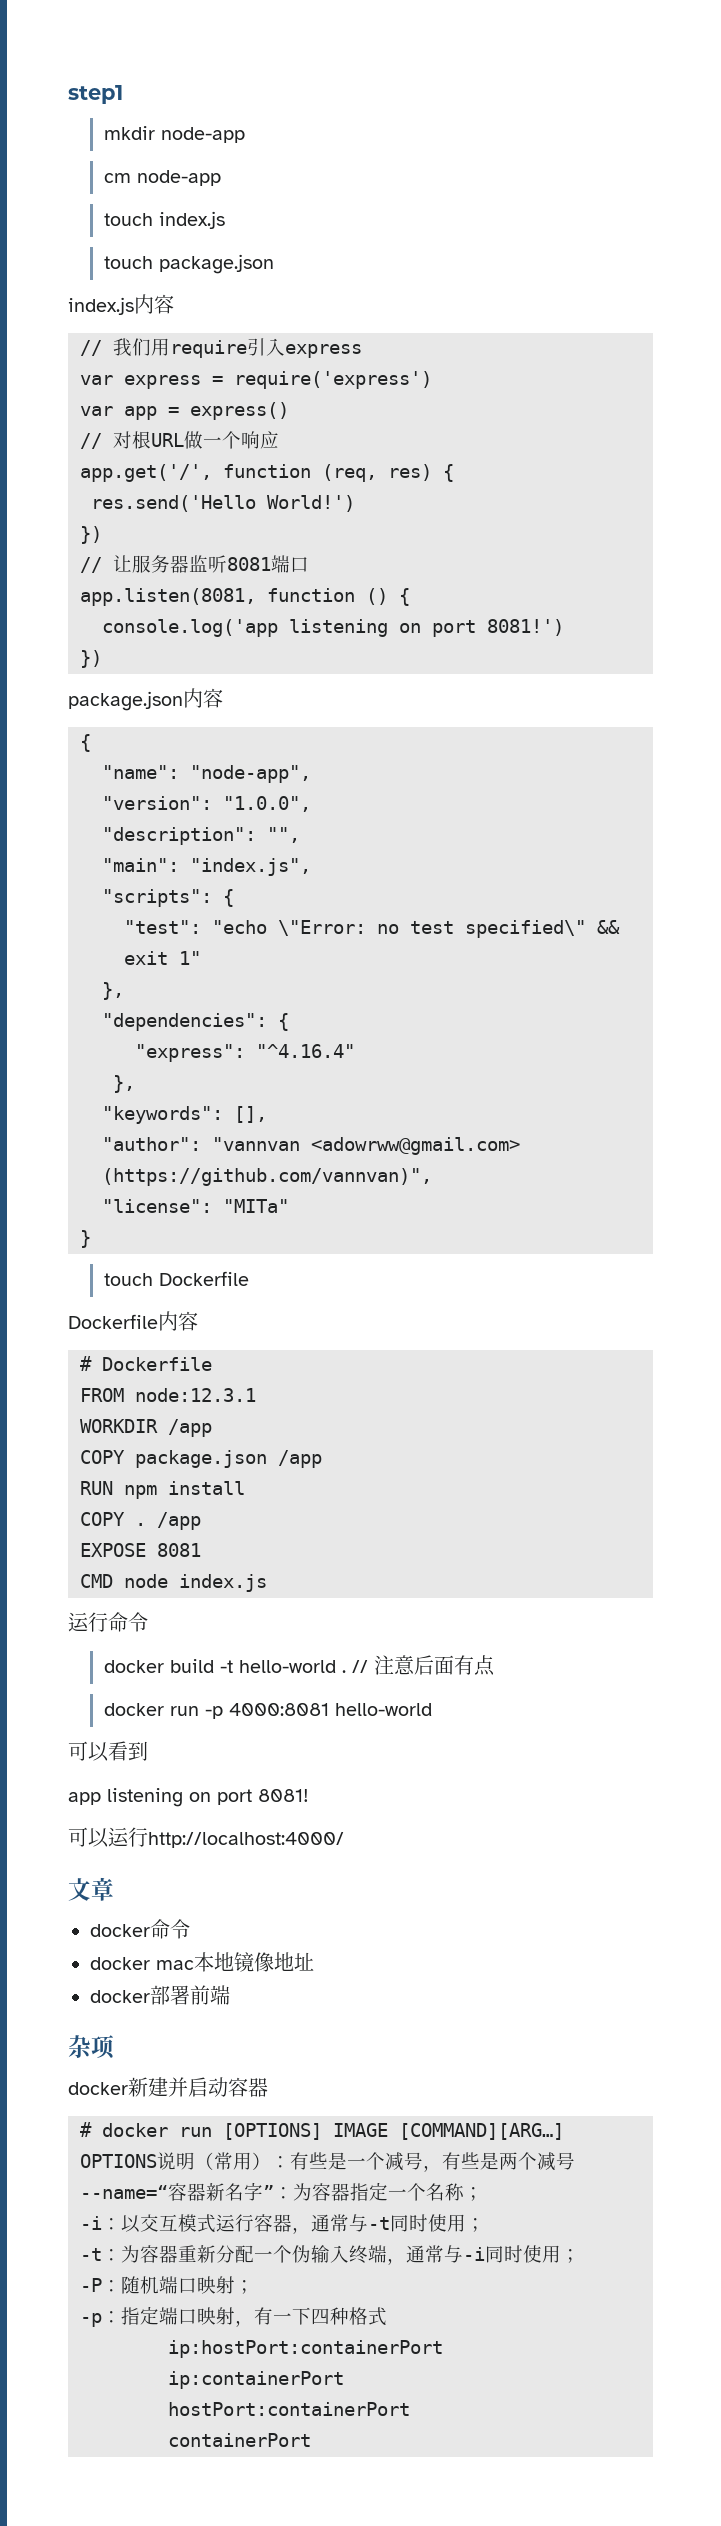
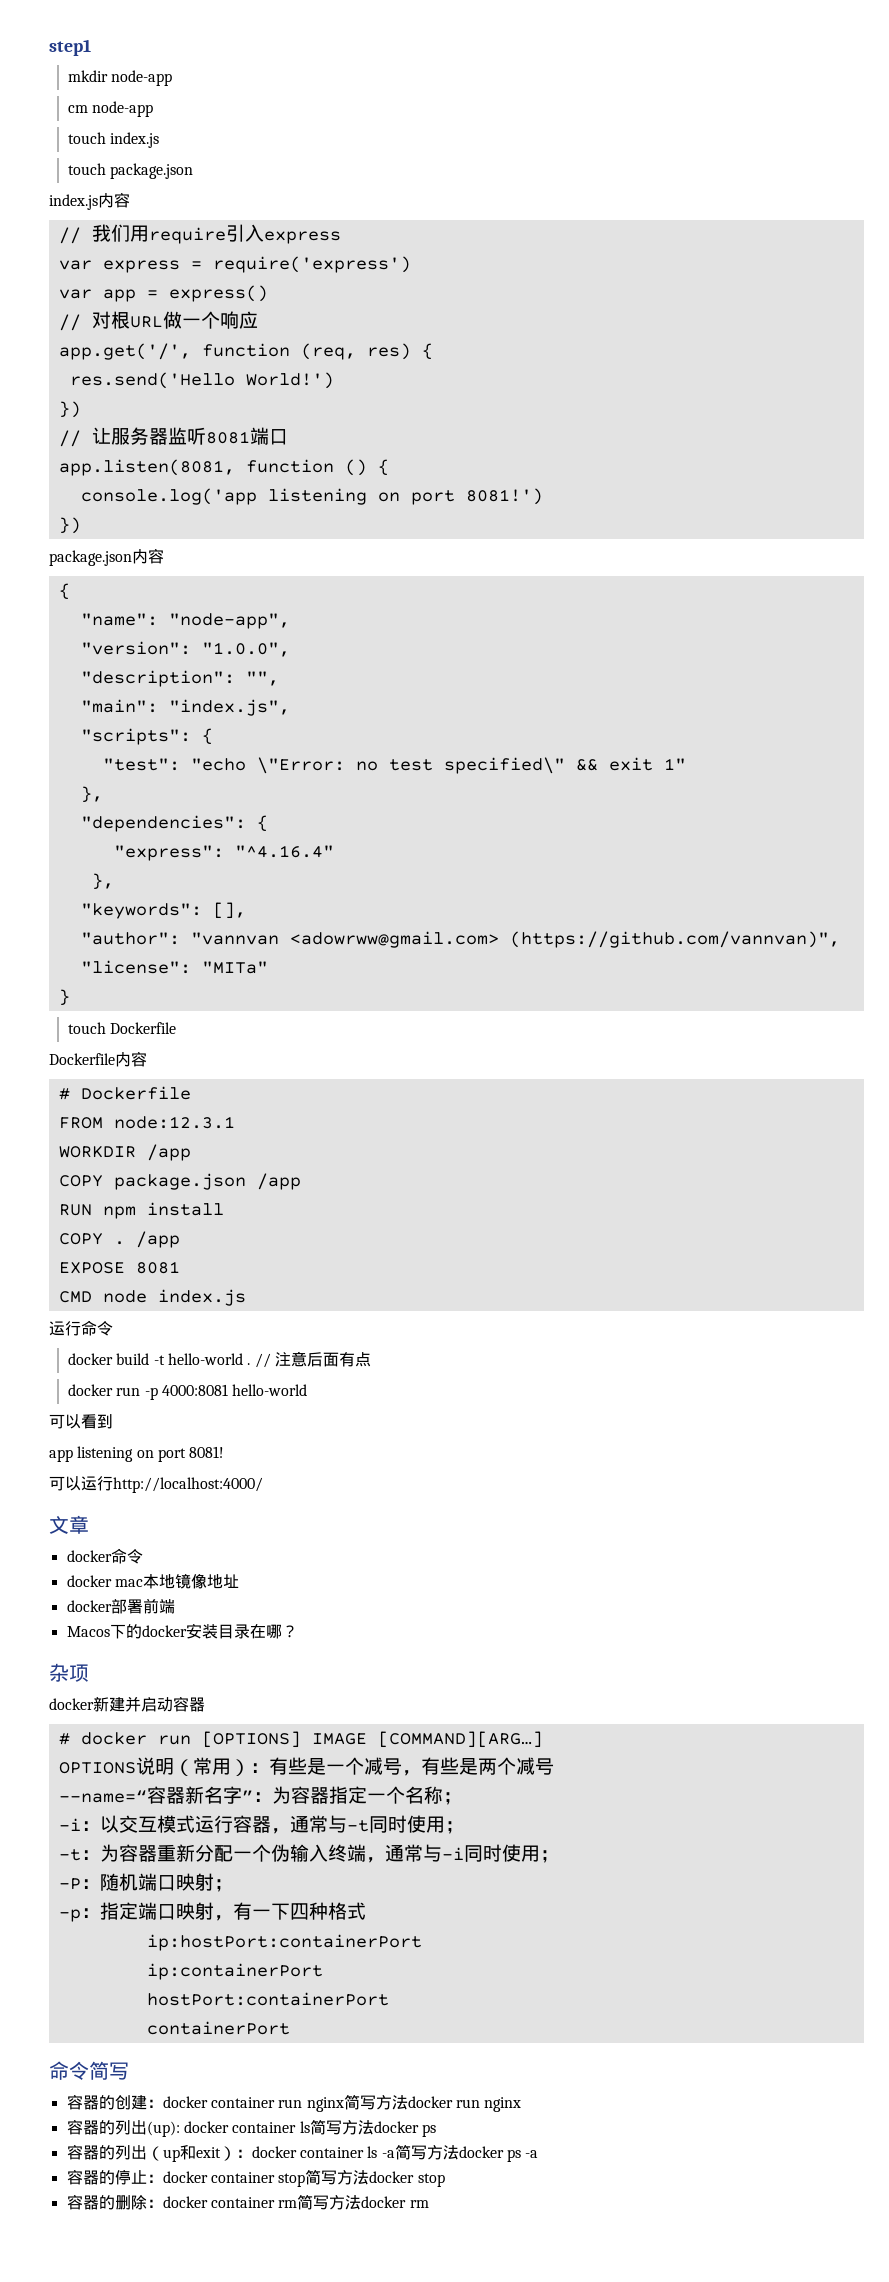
(230, 1995) none -> [66,1623,298,1639] // Macos下的docker安装目录在哪？
(311, 2440) none -> [49,2061,129,2080] [66,2094,522,2112] [66,2119,436,2137] [66,2144,539,2162] [66,2169,445,2187] [66,2194,429,2210] // 命令简写 // 容器的创建：docker container run nginx简写方法docker run nginx // 容器的列出(up): docker container ls简写方法docker ps // 容器的列出（up和exit）：docker container ls -a简写方法docker ps -a // 容器的停止：docker container stop简写方法docker stop // 容器的删除：docker container rm简写方法docker rm

